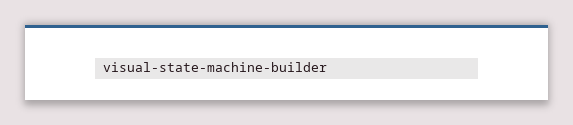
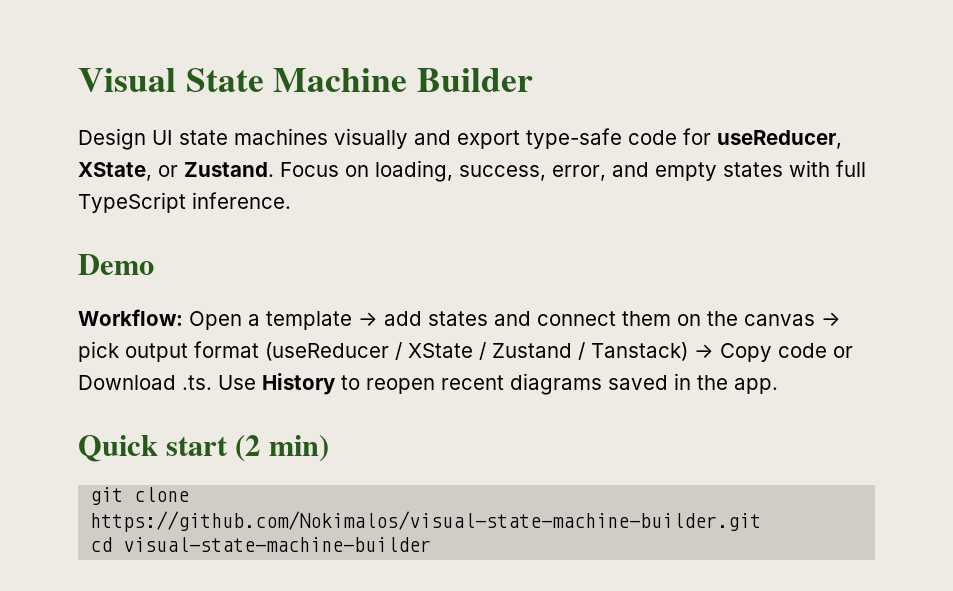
(103, 67) none -> [78,68,533,92] [78,128,842,150] [78,160,866,182] [78,192,291,213] [78,254,154,275] [78,309,841,330] [78,341,853,362] [78,373,778,395] [78,435,329,462] [90,487,190,505] [90,511,762,532] [90,537,113,552] Visual State Machine Builder // Design UI state machines visually and export type-safe code for useReducer, XState, or Zustand. Focus on loading, success, error, and empty states with full TypeScript inference. // Demo // Workflow: Open a template → add states and connect them on the canvas → pick output format (useReducer / XState / Zustand / Tanstack) → Copy code or Download .ts. Use History to reopen recent diagrams saved in the app. // Quick start (2 min) // git clone https://github.com/Nokimalos/visual-state-machine-builder.git // cd

